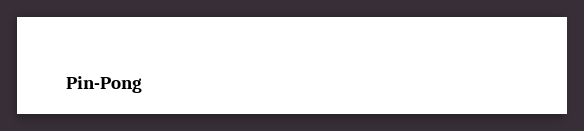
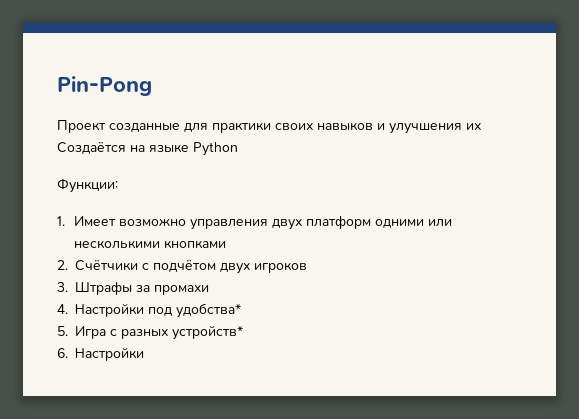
(142, 84) none -> [57,120,481,134] [57,142,238,156] [57,178,118,193] [57,215,452,230] [73,240,226,249] [57,260,307,274] [57,281,209,295] [57,303,241,318] [57,325,243,340] [57,347,144,361] // Проект созданные для практики своих навыков и улучшения их Создаётся на языке Python // Функции: // 1. Имеет возможно управления двух платформ одними или несколькими кнопками // 2. Счётчики с подчётом двух игроков // 3. Штрафы за промахи // 4. Настройки под удобства* // 5. Игра с разных устройств* // 6. Настройки

